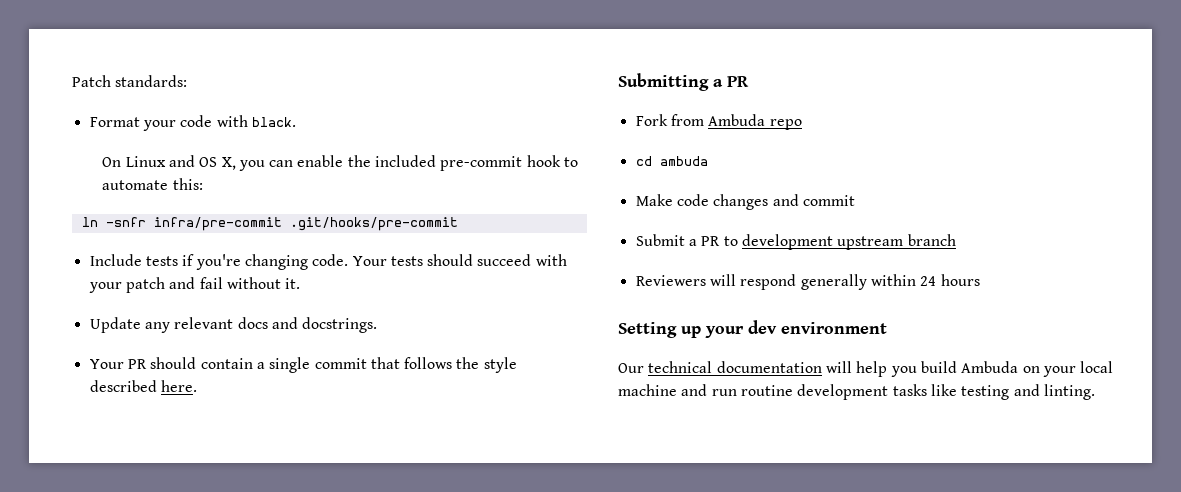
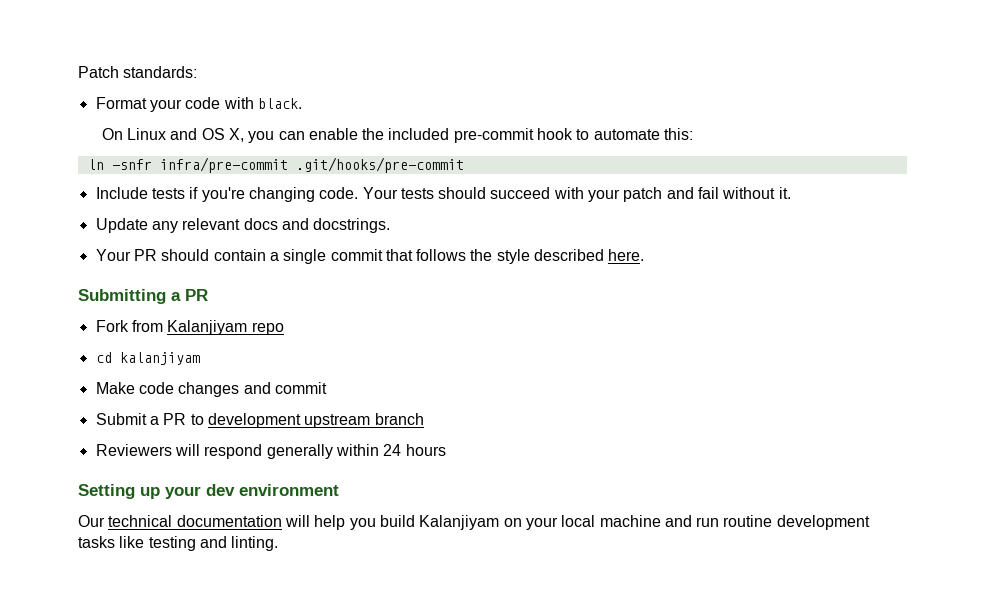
[708,114,766,126] Ambuda -> [167,320,248,335] Kalanjiyam
[659,156,708,166] ambuda -> [119,352,200,365] kalanjiyam
[961,361,1019,373] Ambuda -> [419,515,500,530] Kalanjiyam

